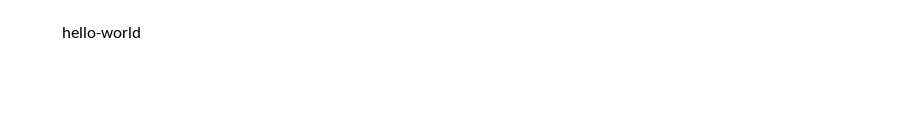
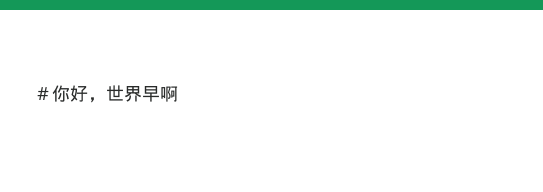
[62,27,141,38] hello-world -> [34,85,178,103] ＃你好，世界早啊

